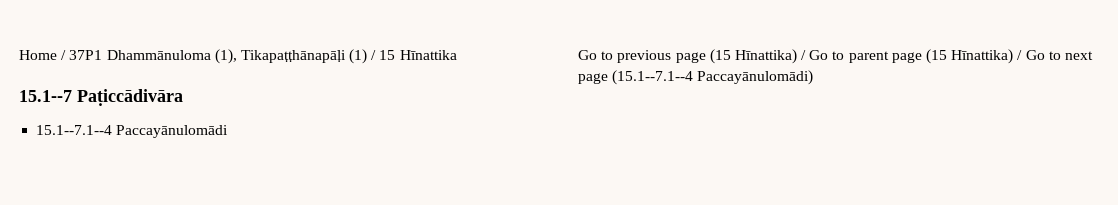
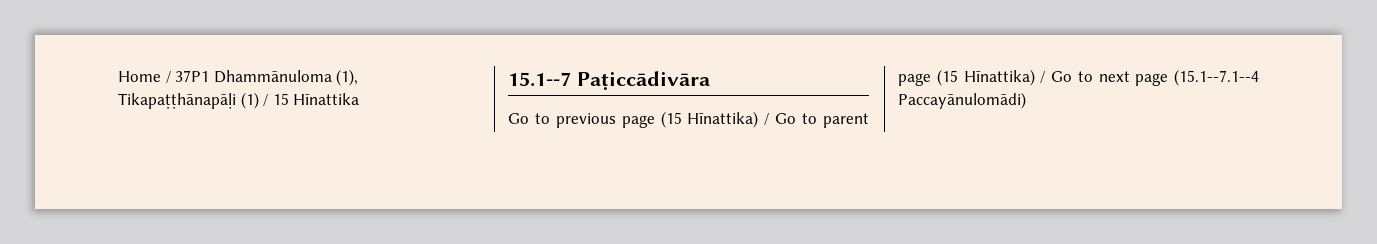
[36,125,229,138] // 15.1--7.1--4 Paccayānulomādi -> (710, 80) none

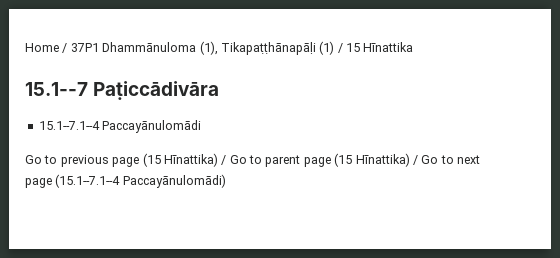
(710, 80) none -> [38,120,202,133] // 15.1--7.1--4 Paccayānulomādi

